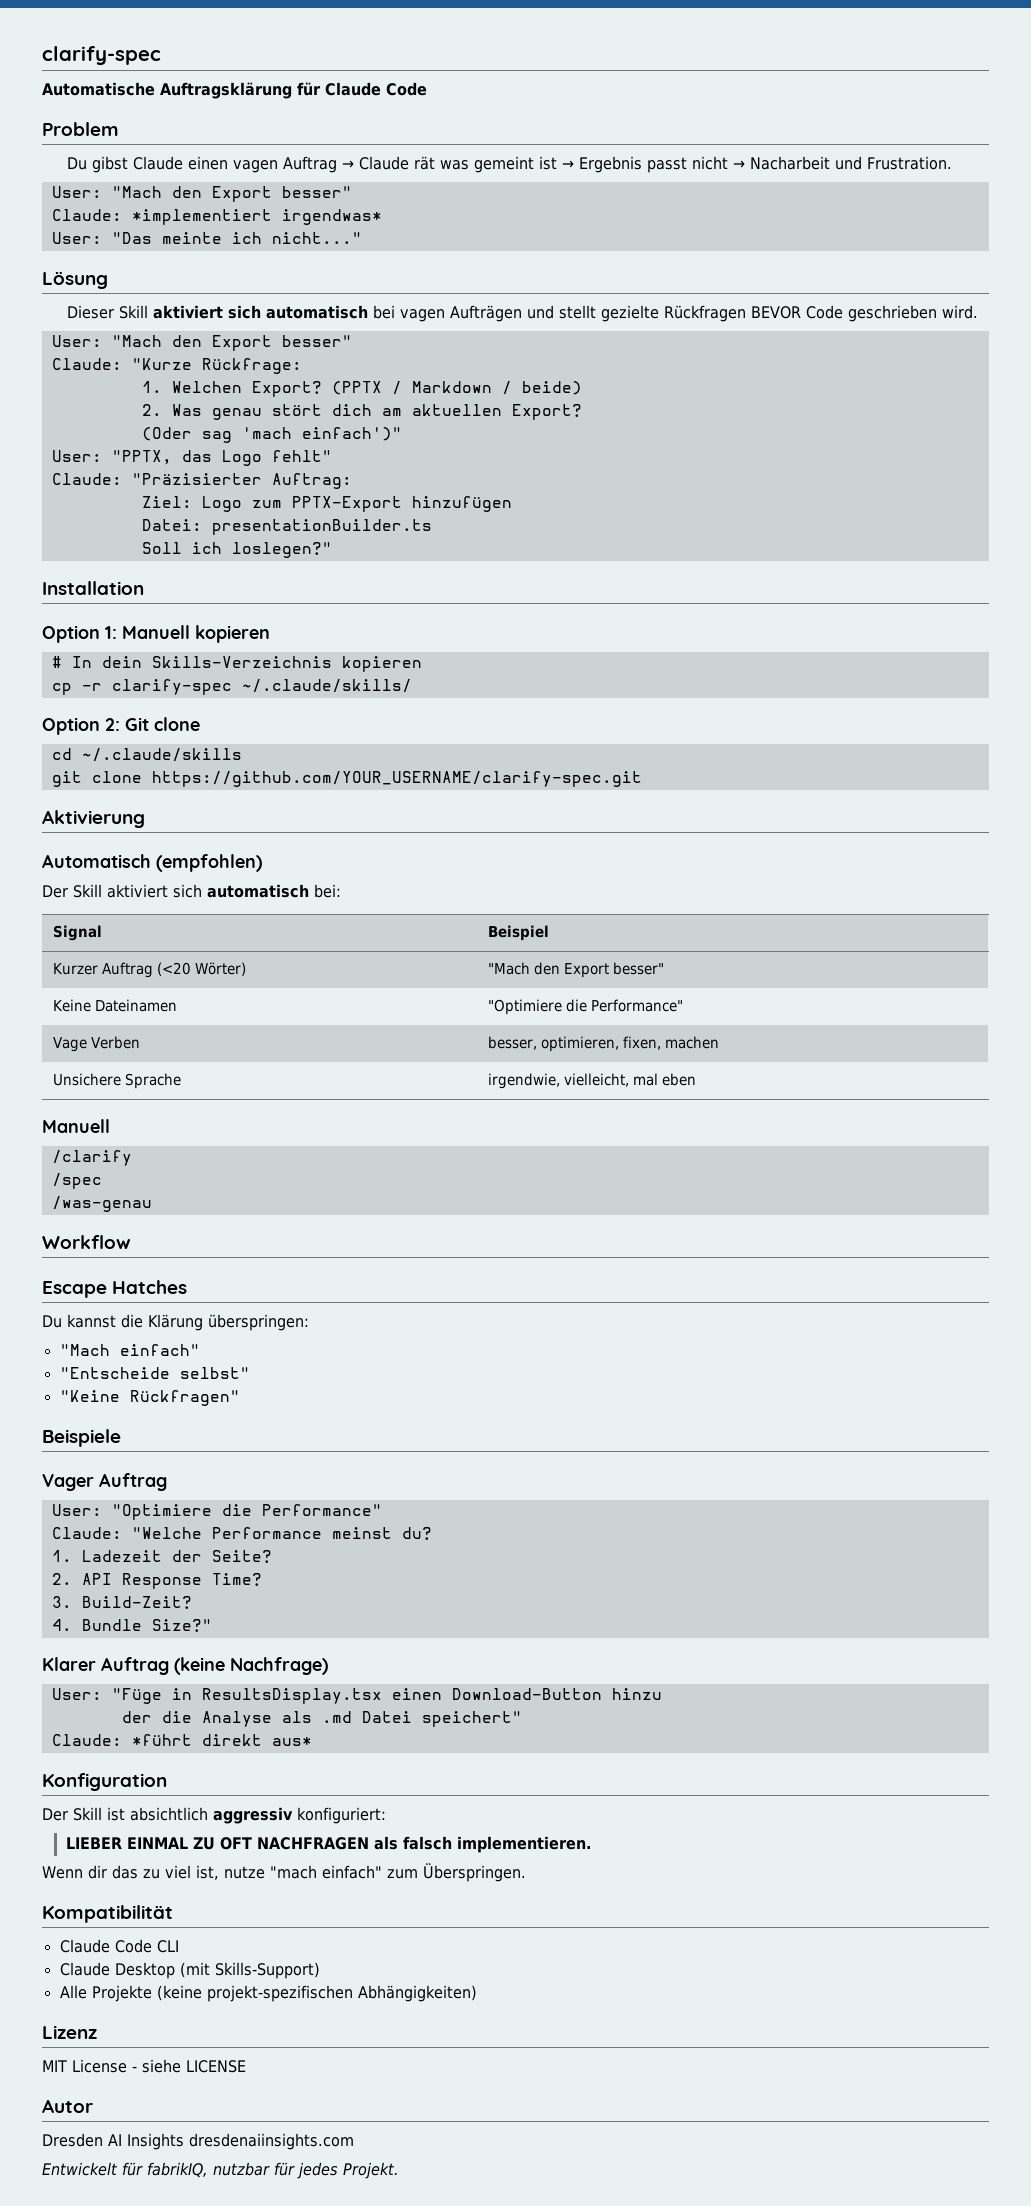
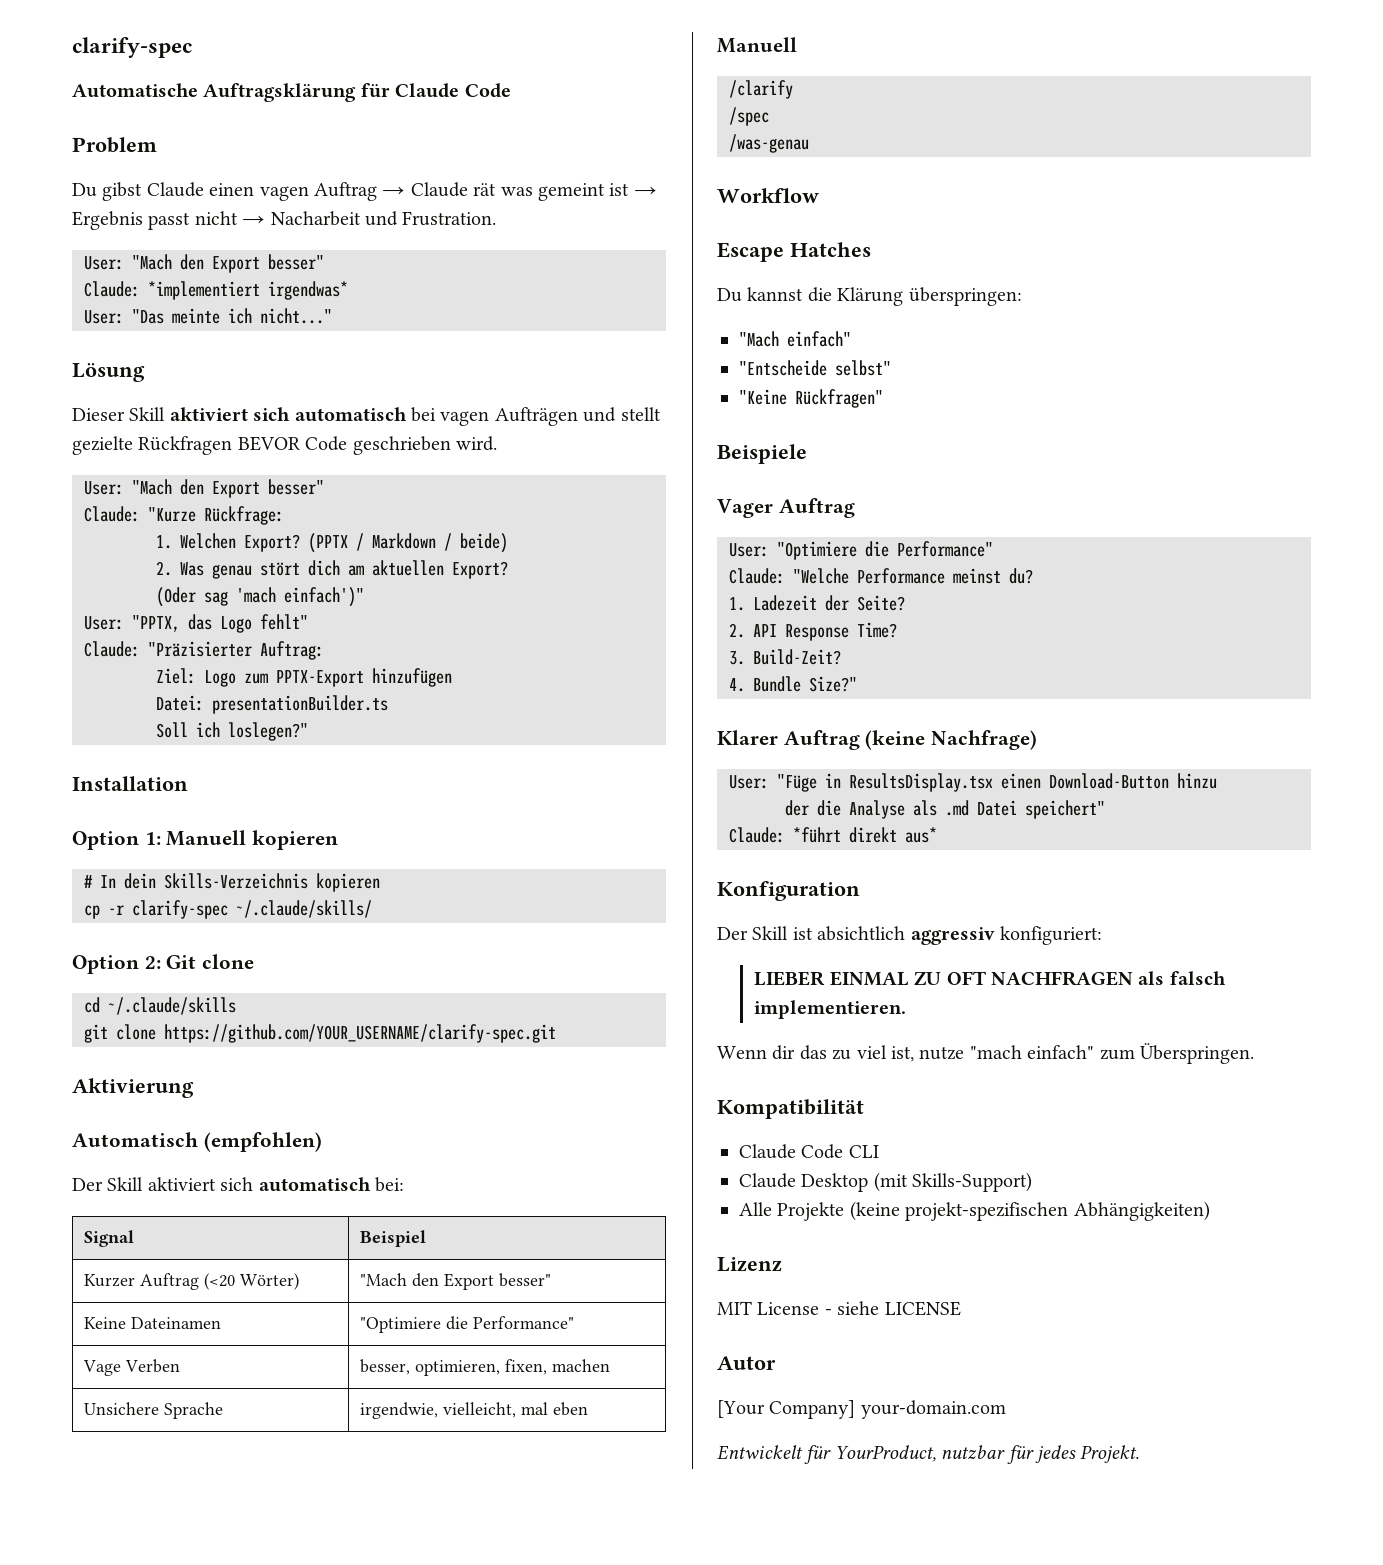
[42,2133,354,2150] Dresden AI Insights dresdenaiinsights.com -> [717,1400,1006,1419] [Your Company] your-domain.com
[147,2162,208,2178] fabrikIQ, -> [834,1445,936,1462] YourProduct,

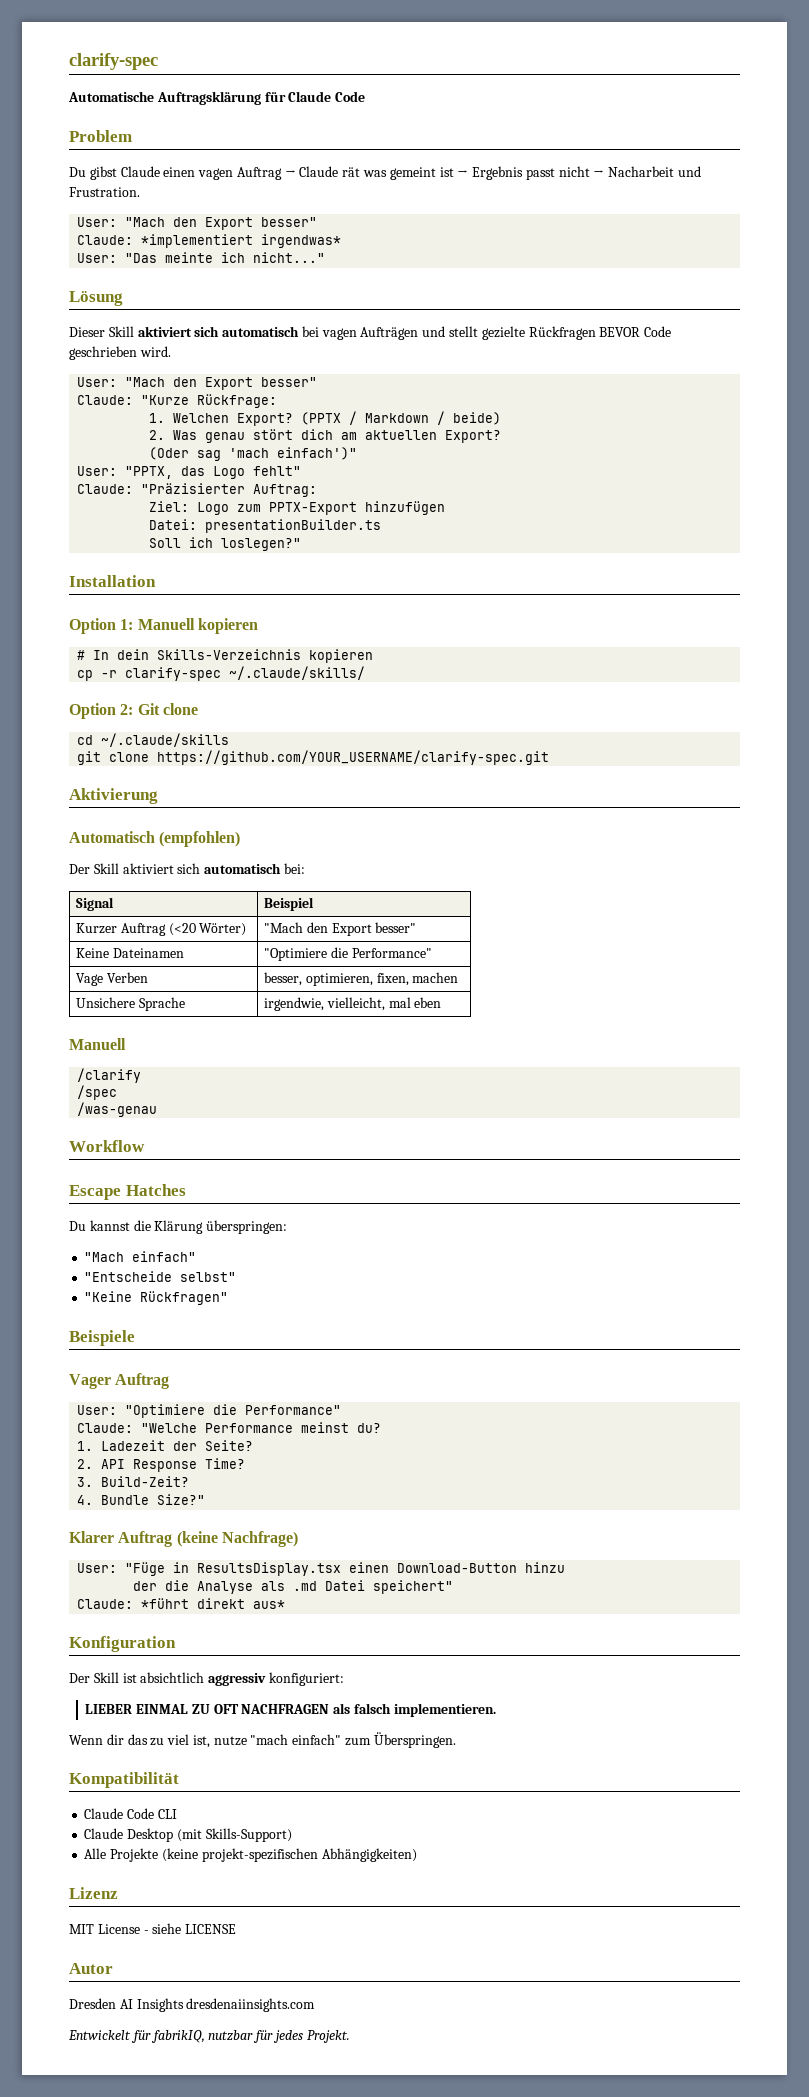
[717,1400,1006,1419] [Your Company] your-domain.com -> [69,1998,316,2012] Dresden AI Insights dresdenaiinsights.com
[834,1445,936,1462] YourProduct, -> [150,2030,205,2043] fabrikIQ,

